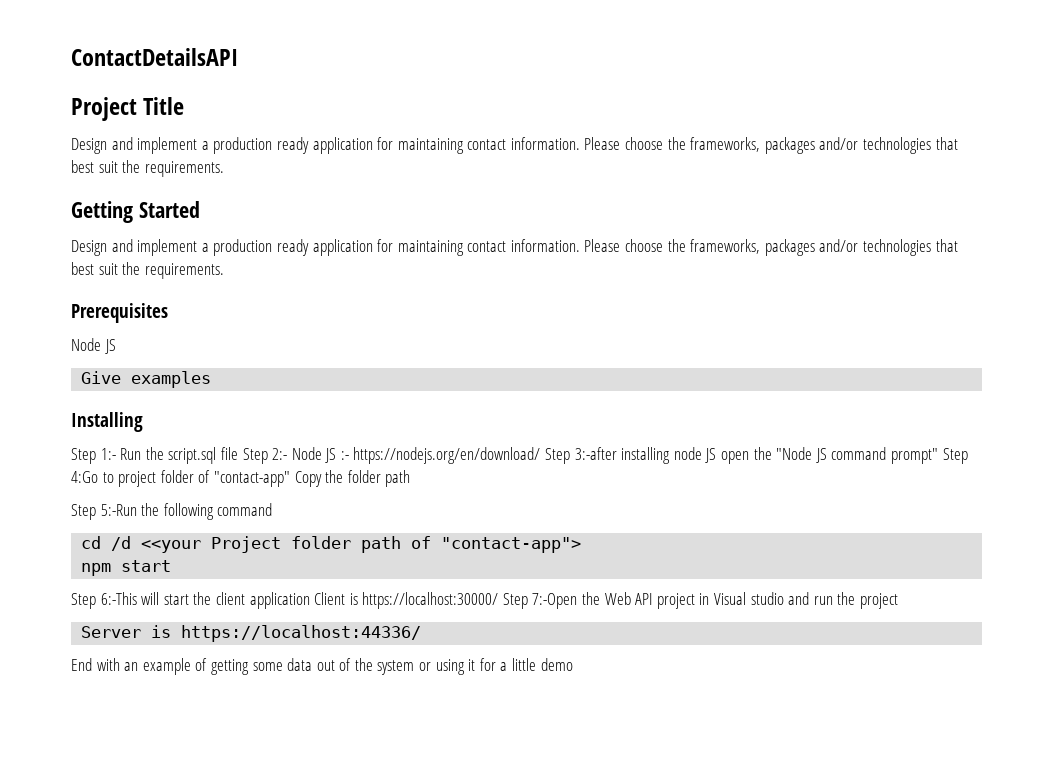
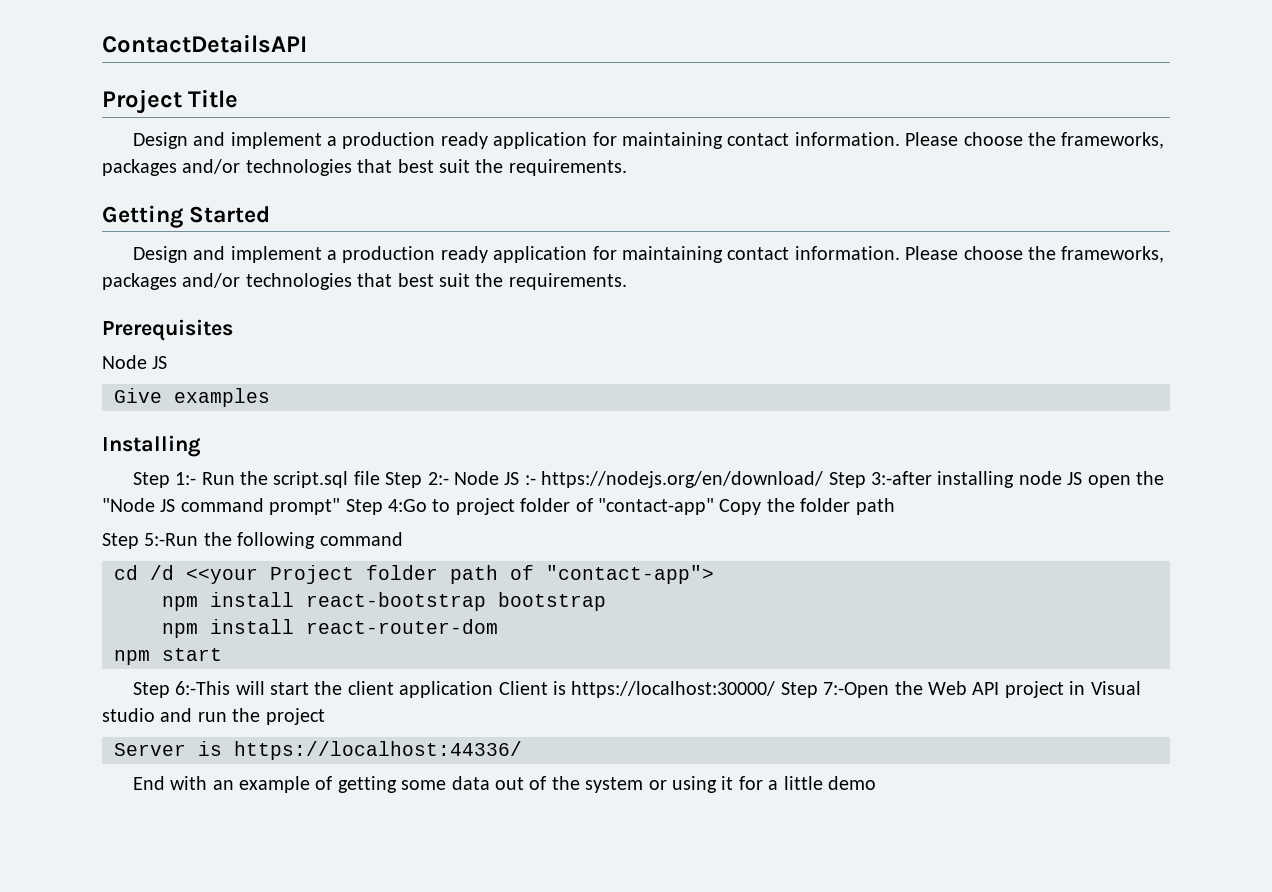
(582, 545) none -> [162,592,606,611] [162,619,498,638] // npm install react-bootstrap bootstrap // npm install react-router-dom

